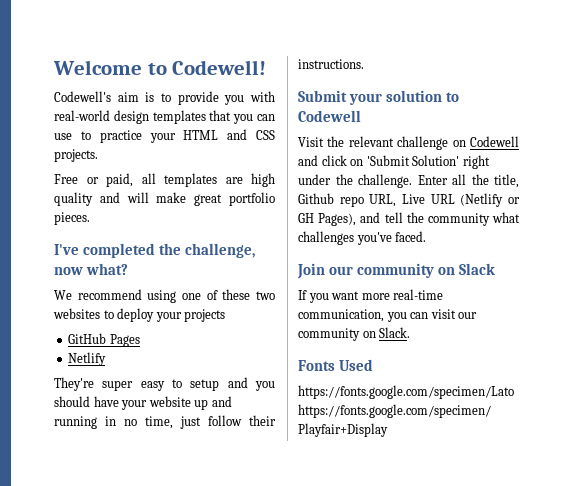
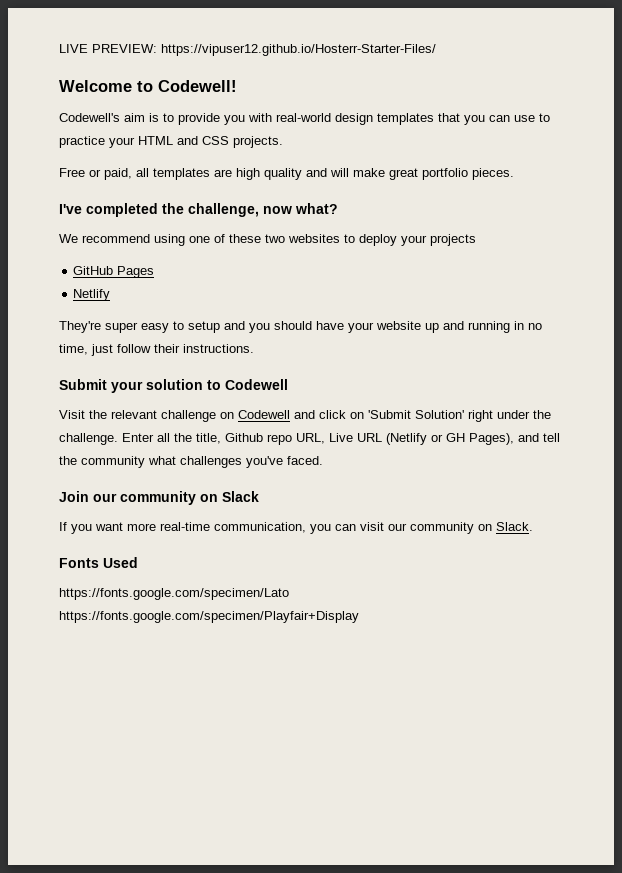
(53, 67) none -> [59,44,436,56] LIVE PREVIEW: https://vipuser12.github.io/Hosterr-Starter-Files/ //

